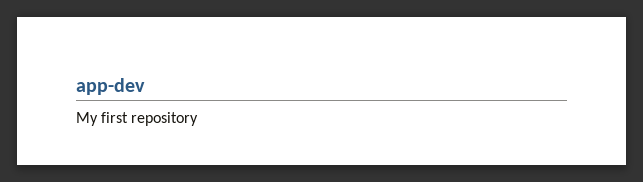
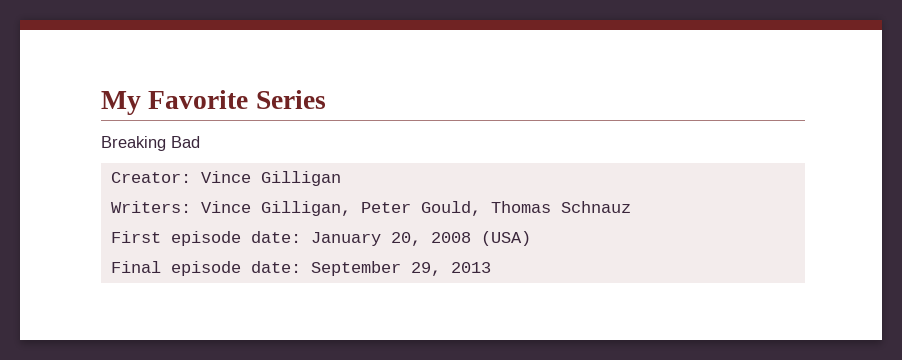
[76,78,145,95] [76,112,199,126] app-dev // My first repository -> [101,90,326,115] [101,136,200,151] [110,171,341,186] [110,201,631,216] [110,231,531,246] [110,261,491,276] My Favorite Series // Breaking Bad // Creator: Vince Gilligan // Writers: Vince Gilligan, Peter Gould, Thomas Schnauz // First episode date: January 20, 2008 (USA) // Final episode date: September 29, 2013

